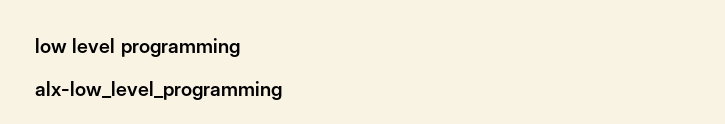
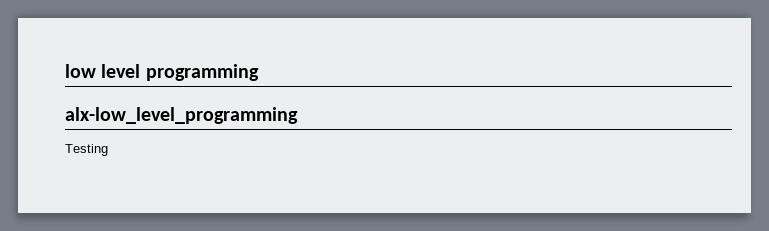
(282, 90) none -> [65,144,108,156] // Testing

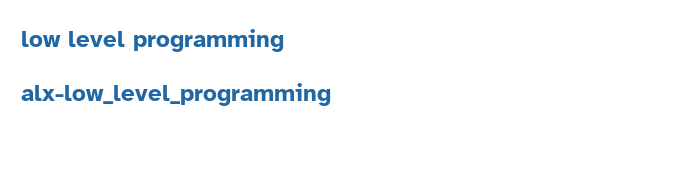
[65,144,108,156] // Testing -> (331, 94) none

